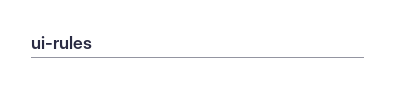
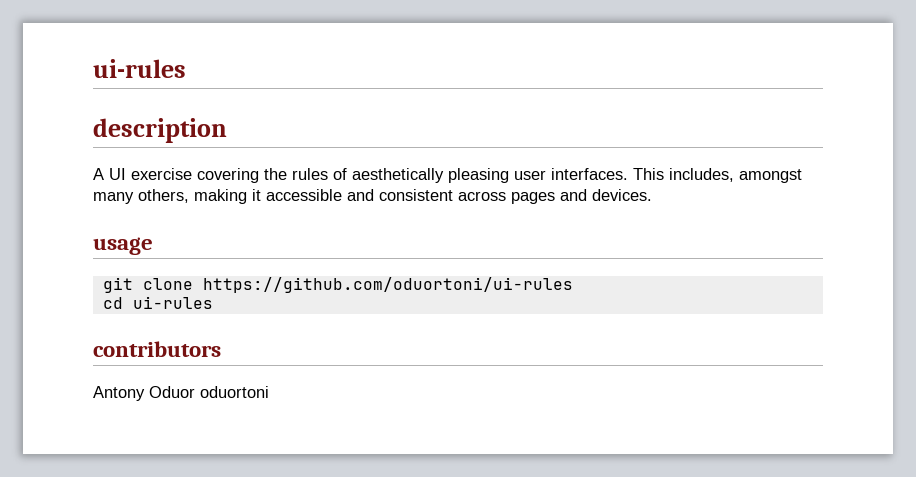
[31,36,92,49] ui-rules -> [93,59,186,78] [93,118,227,143] [93,168,802,183] [93,189,652,204] [93,237,153,255] [102,277,573,293] [102,296,213,309] [93,341,221,357] [93,386,269,401] ui-rules // description // A UI exercise covering the rules of aesthetically pleasing user interfaces. This includes, amongst many others, making it accessible and consistent across pages and devices. // usage // git clone https://github.com/oduortoni/ui-rules // cd ui-rules // contributors // Antony Oduor oduortoni

